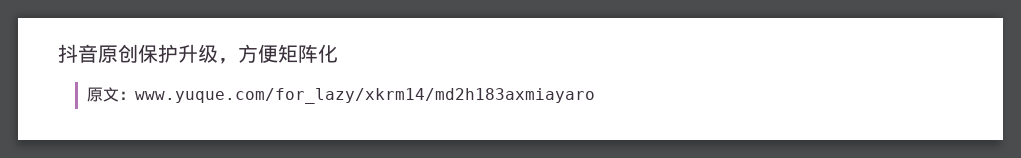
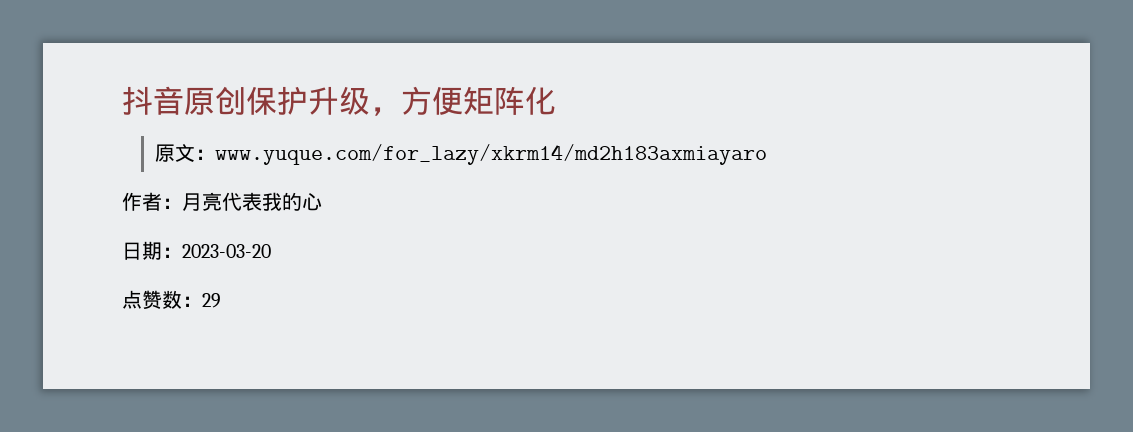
(595, 96) none -> [122,192,322,211] [122,241,271,260] [122,290,221,310] // 作者：月亮代表我的心 // 日期：2023-03-20 // 点赞数：29

